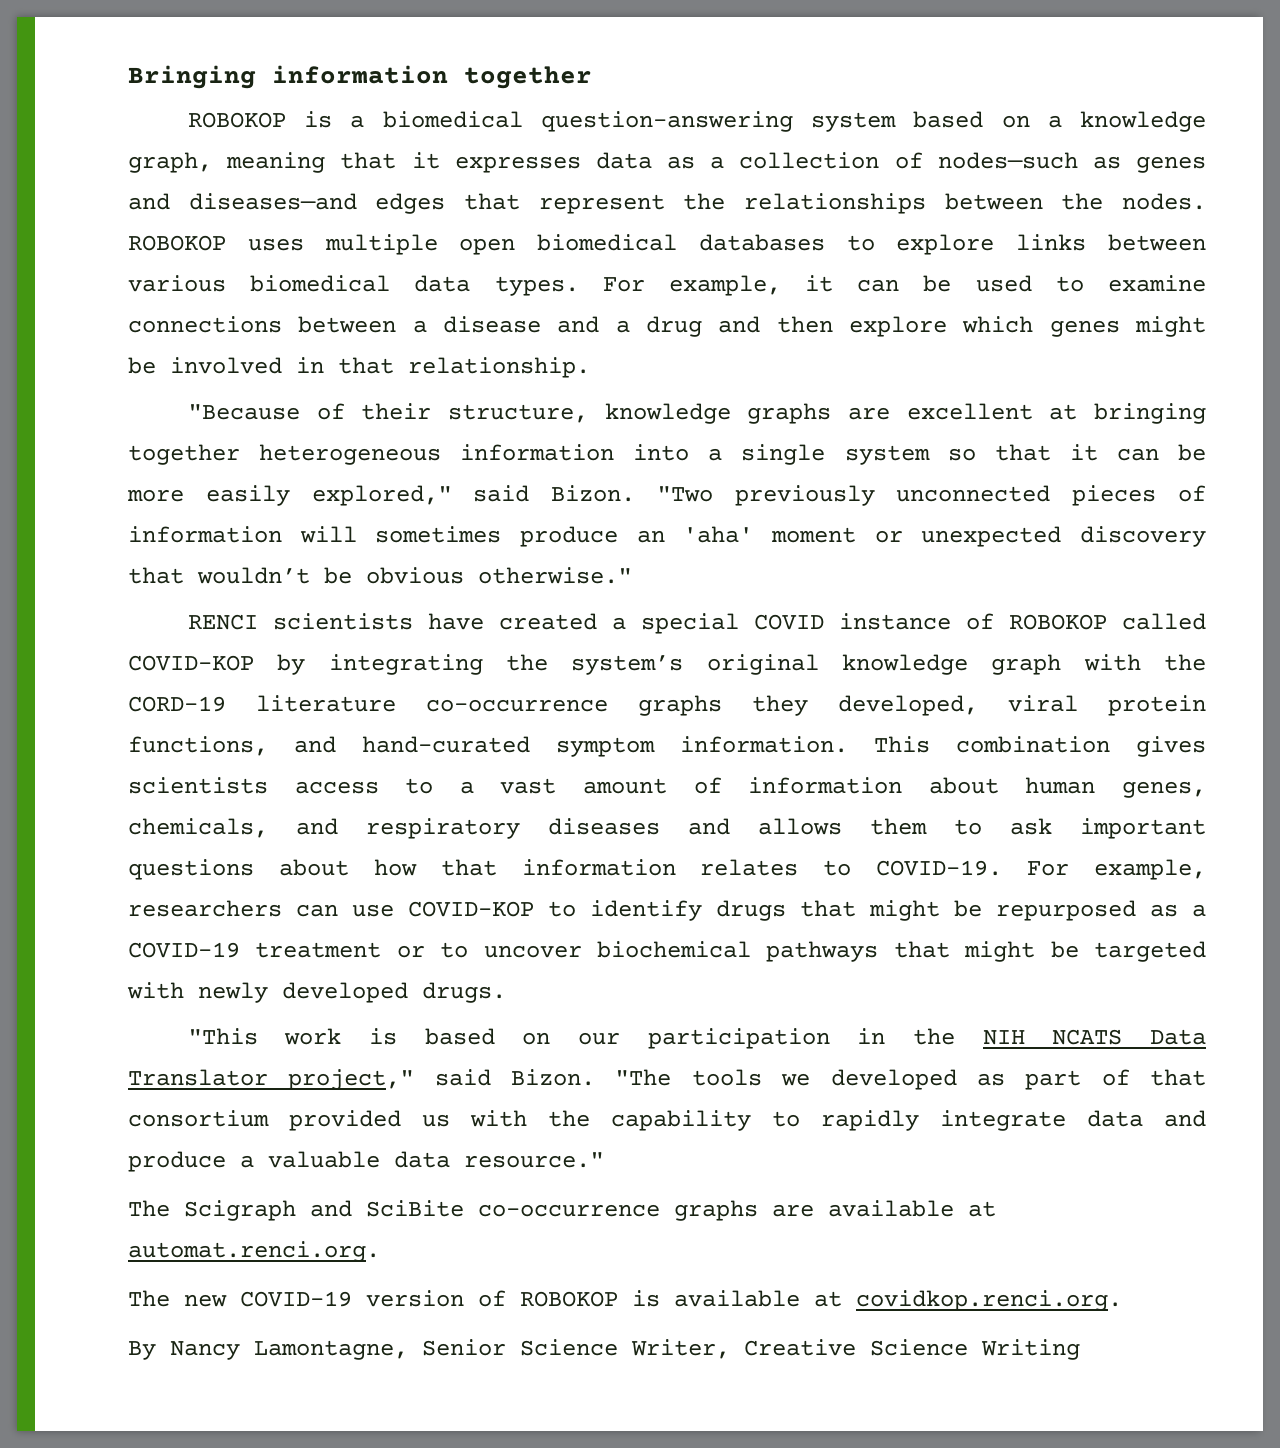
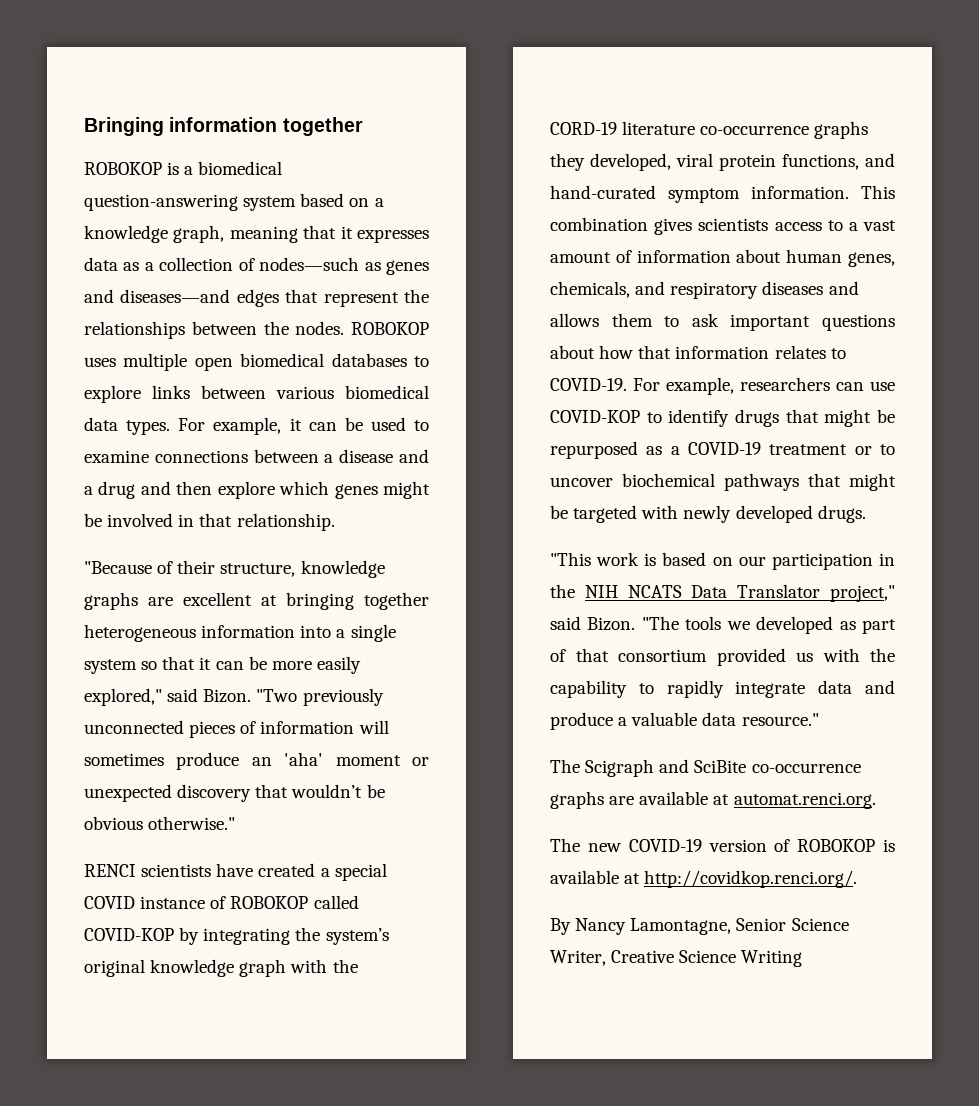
[856,1290,1122,1311] covidkop.renci.org. -> [644,870,858,888] http://covidkop.renci.org/.

